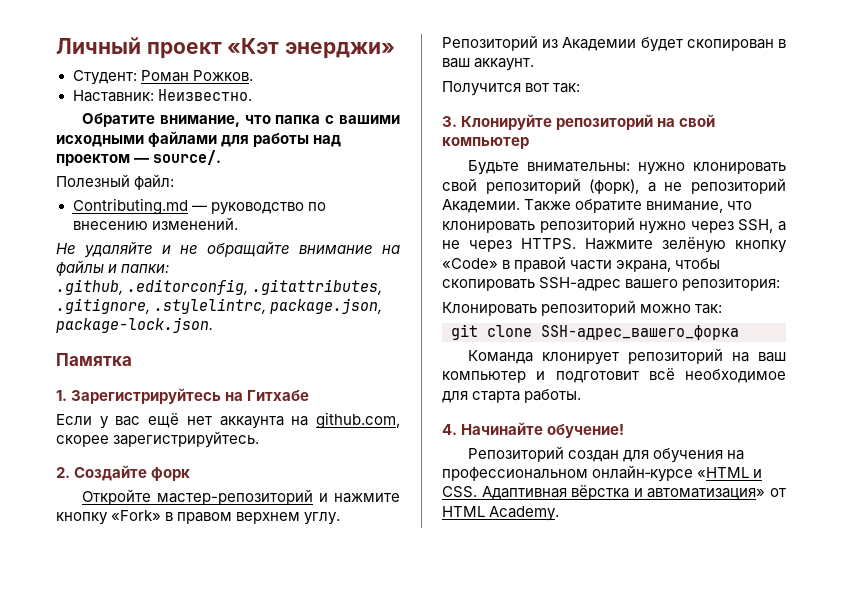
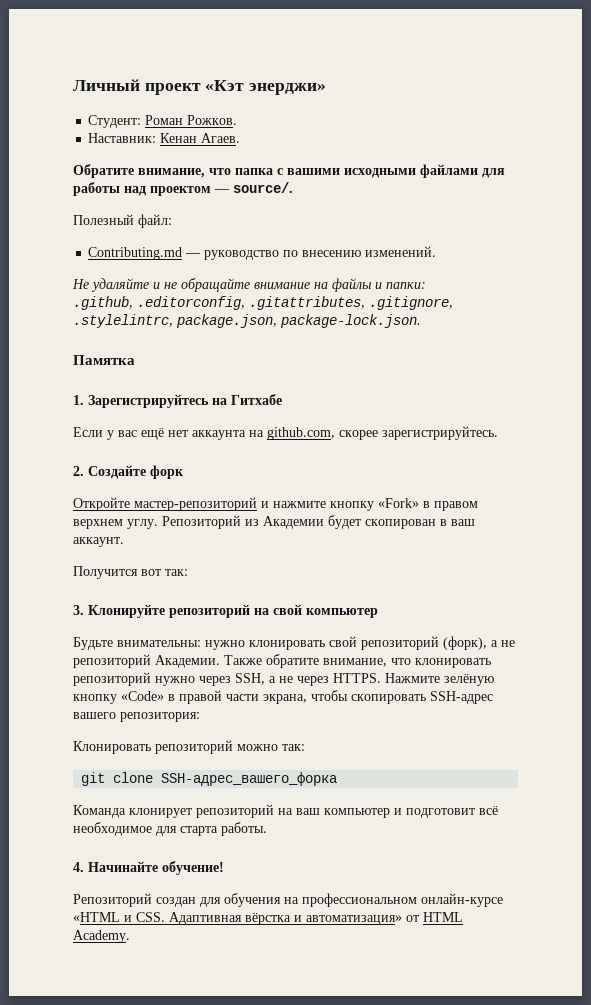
[157,89,252,101] Неизвестно. -> [160,133,241,143] Кенан Агаев.

